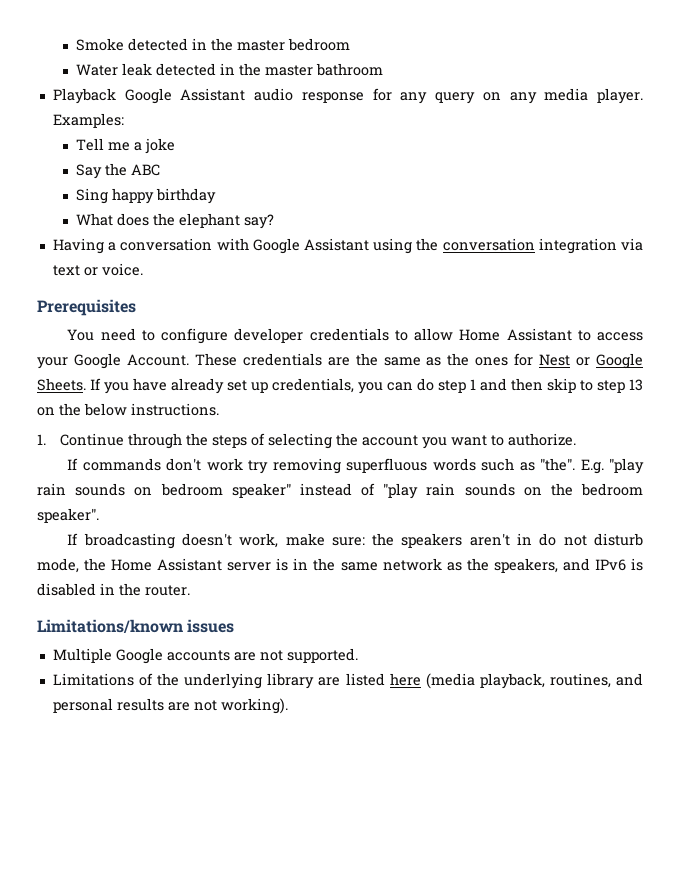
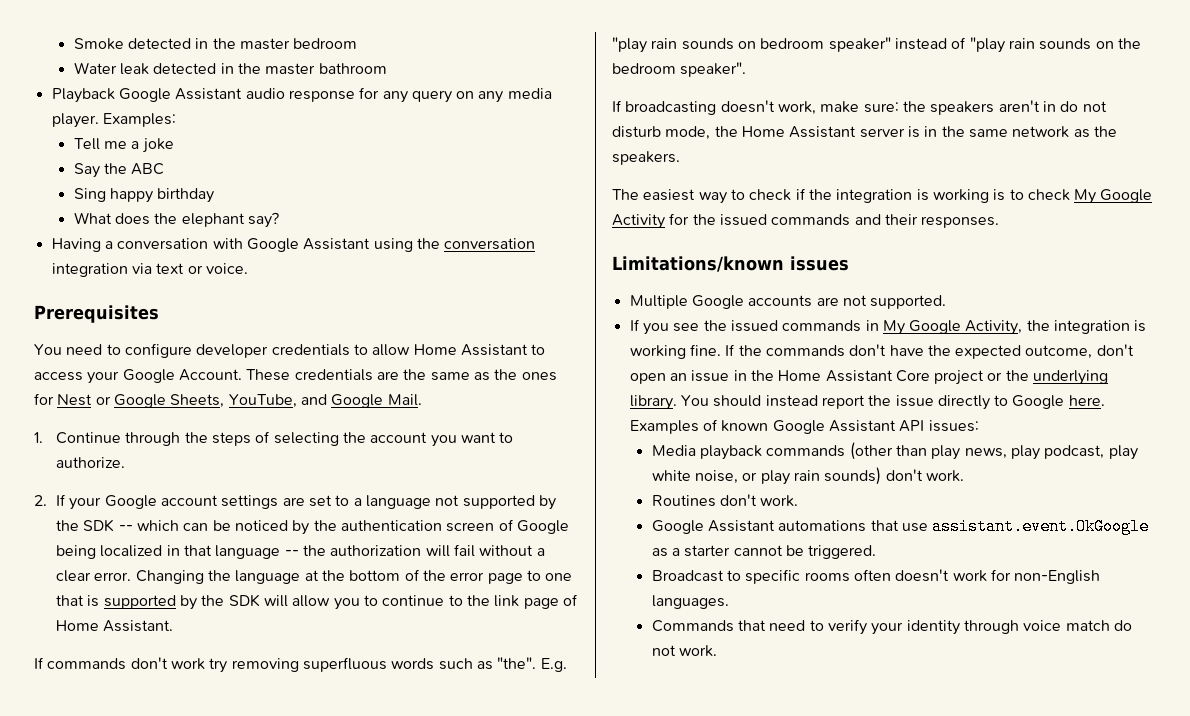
[37,378,643,394] [37,403,219,416] Sheets. If you have already set up credentials, you can do step 1 and then skip to step 13 on the below instructions. -> [170,394,422,408] Sheets, YouTube, and Google Mail.
(577, 439) none -> [34,494,556,510] [56,519,569,535] [56,544,545,559] [56,569,573,584] [56,594,578,610] [56,620,174,632] // 2. If your Google account settings are set to a language not supported by the SDK -- which can be noticed by the authentication screen of Google being localized in that language -- the authorization will fail without a clear error. Changing the language at the bottom of the error page to one that is supported by the SDK will allow you to continue to the link page of Home Assistant.
[493,558,644,573] [37,583,190,596] speakers, and IPv6 is disabled in the router. -> [612,151,680,165] [612,188,1153,204] [612,213,1000,229] speakers. // The easiest way to check if the integration is working is to check My Google Activity for the issued commands and their responses.
[52,673,643,689] [52,698,288,714] Limitations of the underlying library are listed here (media playback, routines, and personal results are not working). -> [629,319,1147,335] [629,344,1134,359] [629,370,1109,385] [629,395,1105,410] [629,419,979,434] [651,442,1138,460] [651,467,964,485] [651,494,799,507] [651,518,1150,535] [651,545,877,559] [651,569,1101,584] [651,595,729,609] [651,619,1132,635] [651,645,717,657] If you see the issued commands in My Google Activity, the integration is working fine. If the commands don't have the expected outcome, don't open an issue in the Home Assistant Core project or the underlying library. You should instead report the issue directly to Google here. Examples of known Google Assistant API issues: // Media playback commands (other than play news, play podcast, play white noise, or play rain sounds) don't work. // Routines don't work. // Google Assistant automations that use assistant.event.OkGoogle as a starter cannot be triggered. // Broadcast to specific rooms often doesn't work for non-English languages. // Commands that need to verify your identity through voice match do not work.

